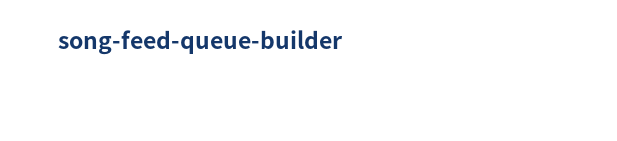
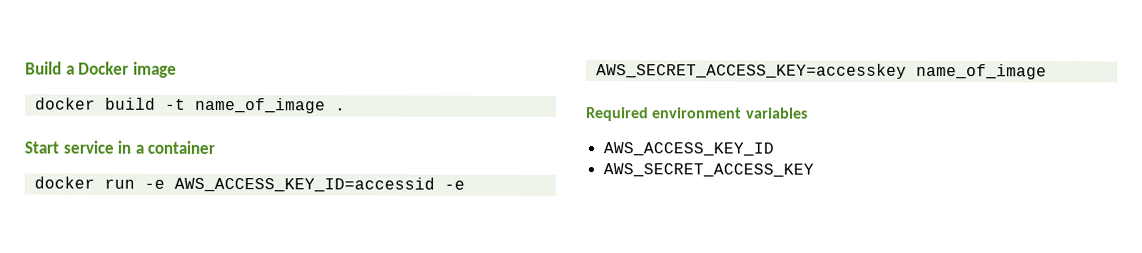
[58,30,343,55] song-feed-queue-builder -> [25,61,177,78] [34,97,346,114] [24,140,216,155] [33,176,465,193] [595,63,1047,80] [586,107,808,122] [602,142,774,157] [602,163,814,178] Build a Docker image // docker build -t name_of_image . // Start service in a container // docker run -e AWS_ACCESS_KEY_ID=accessid -e AWS_SECRET_ACCESS_KEY=accesskey name_of_image // Required environment variables // AWS_ACCESS_KEY_ID // AWS_SECRET_ACCESS_KEY

